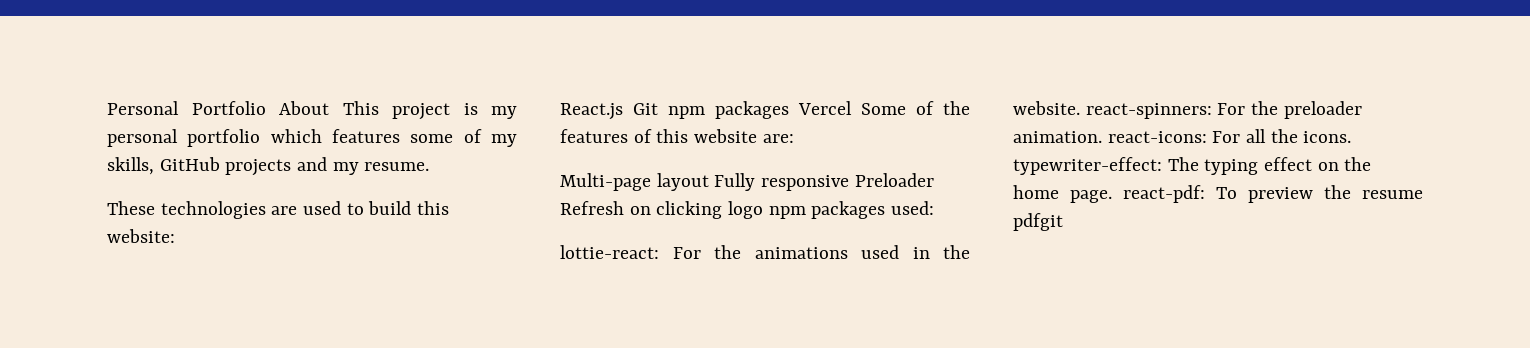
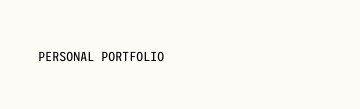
[107,101,517,120] [107,129,517,147] [107,157,430,176] [107,201,450,219] [107,229,175,243] [560,101,970,120] [560,129,794,143] [560,173,934,191] [560,201,935,219] [560,245,970,259] [1013,101,1362,119] [1013,129,1352,143] [1013,157,1372,175] [1013,185,1423,203] [1013,213,1063,231] Personal Portfolio About This project is my personal portfolio which features some of my skills, GitHub projects and my resume. // These technologies are used to build this website: // React.js Git npm packages Vercel Some of the features of this website are: // Multi-page layout Fully responsive Preloader Refresh on clicking logo npm packages used: // lottie-react: For the animations used in the website. react-spinners: For the preloader animation. react-icons: For all the icons. typewriter-effect: The typing effect on the home page. react-pdf: To preview the resume pdfgit -> [38,51,164,62] PERSONAL PORTFOLIO

